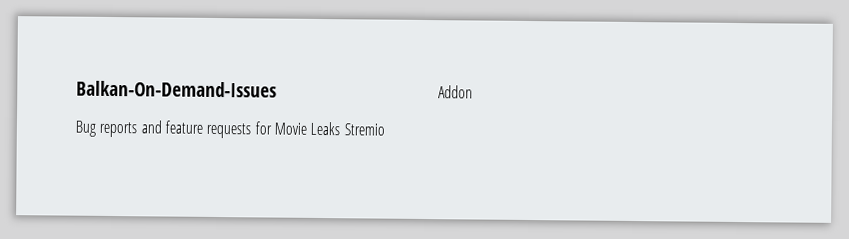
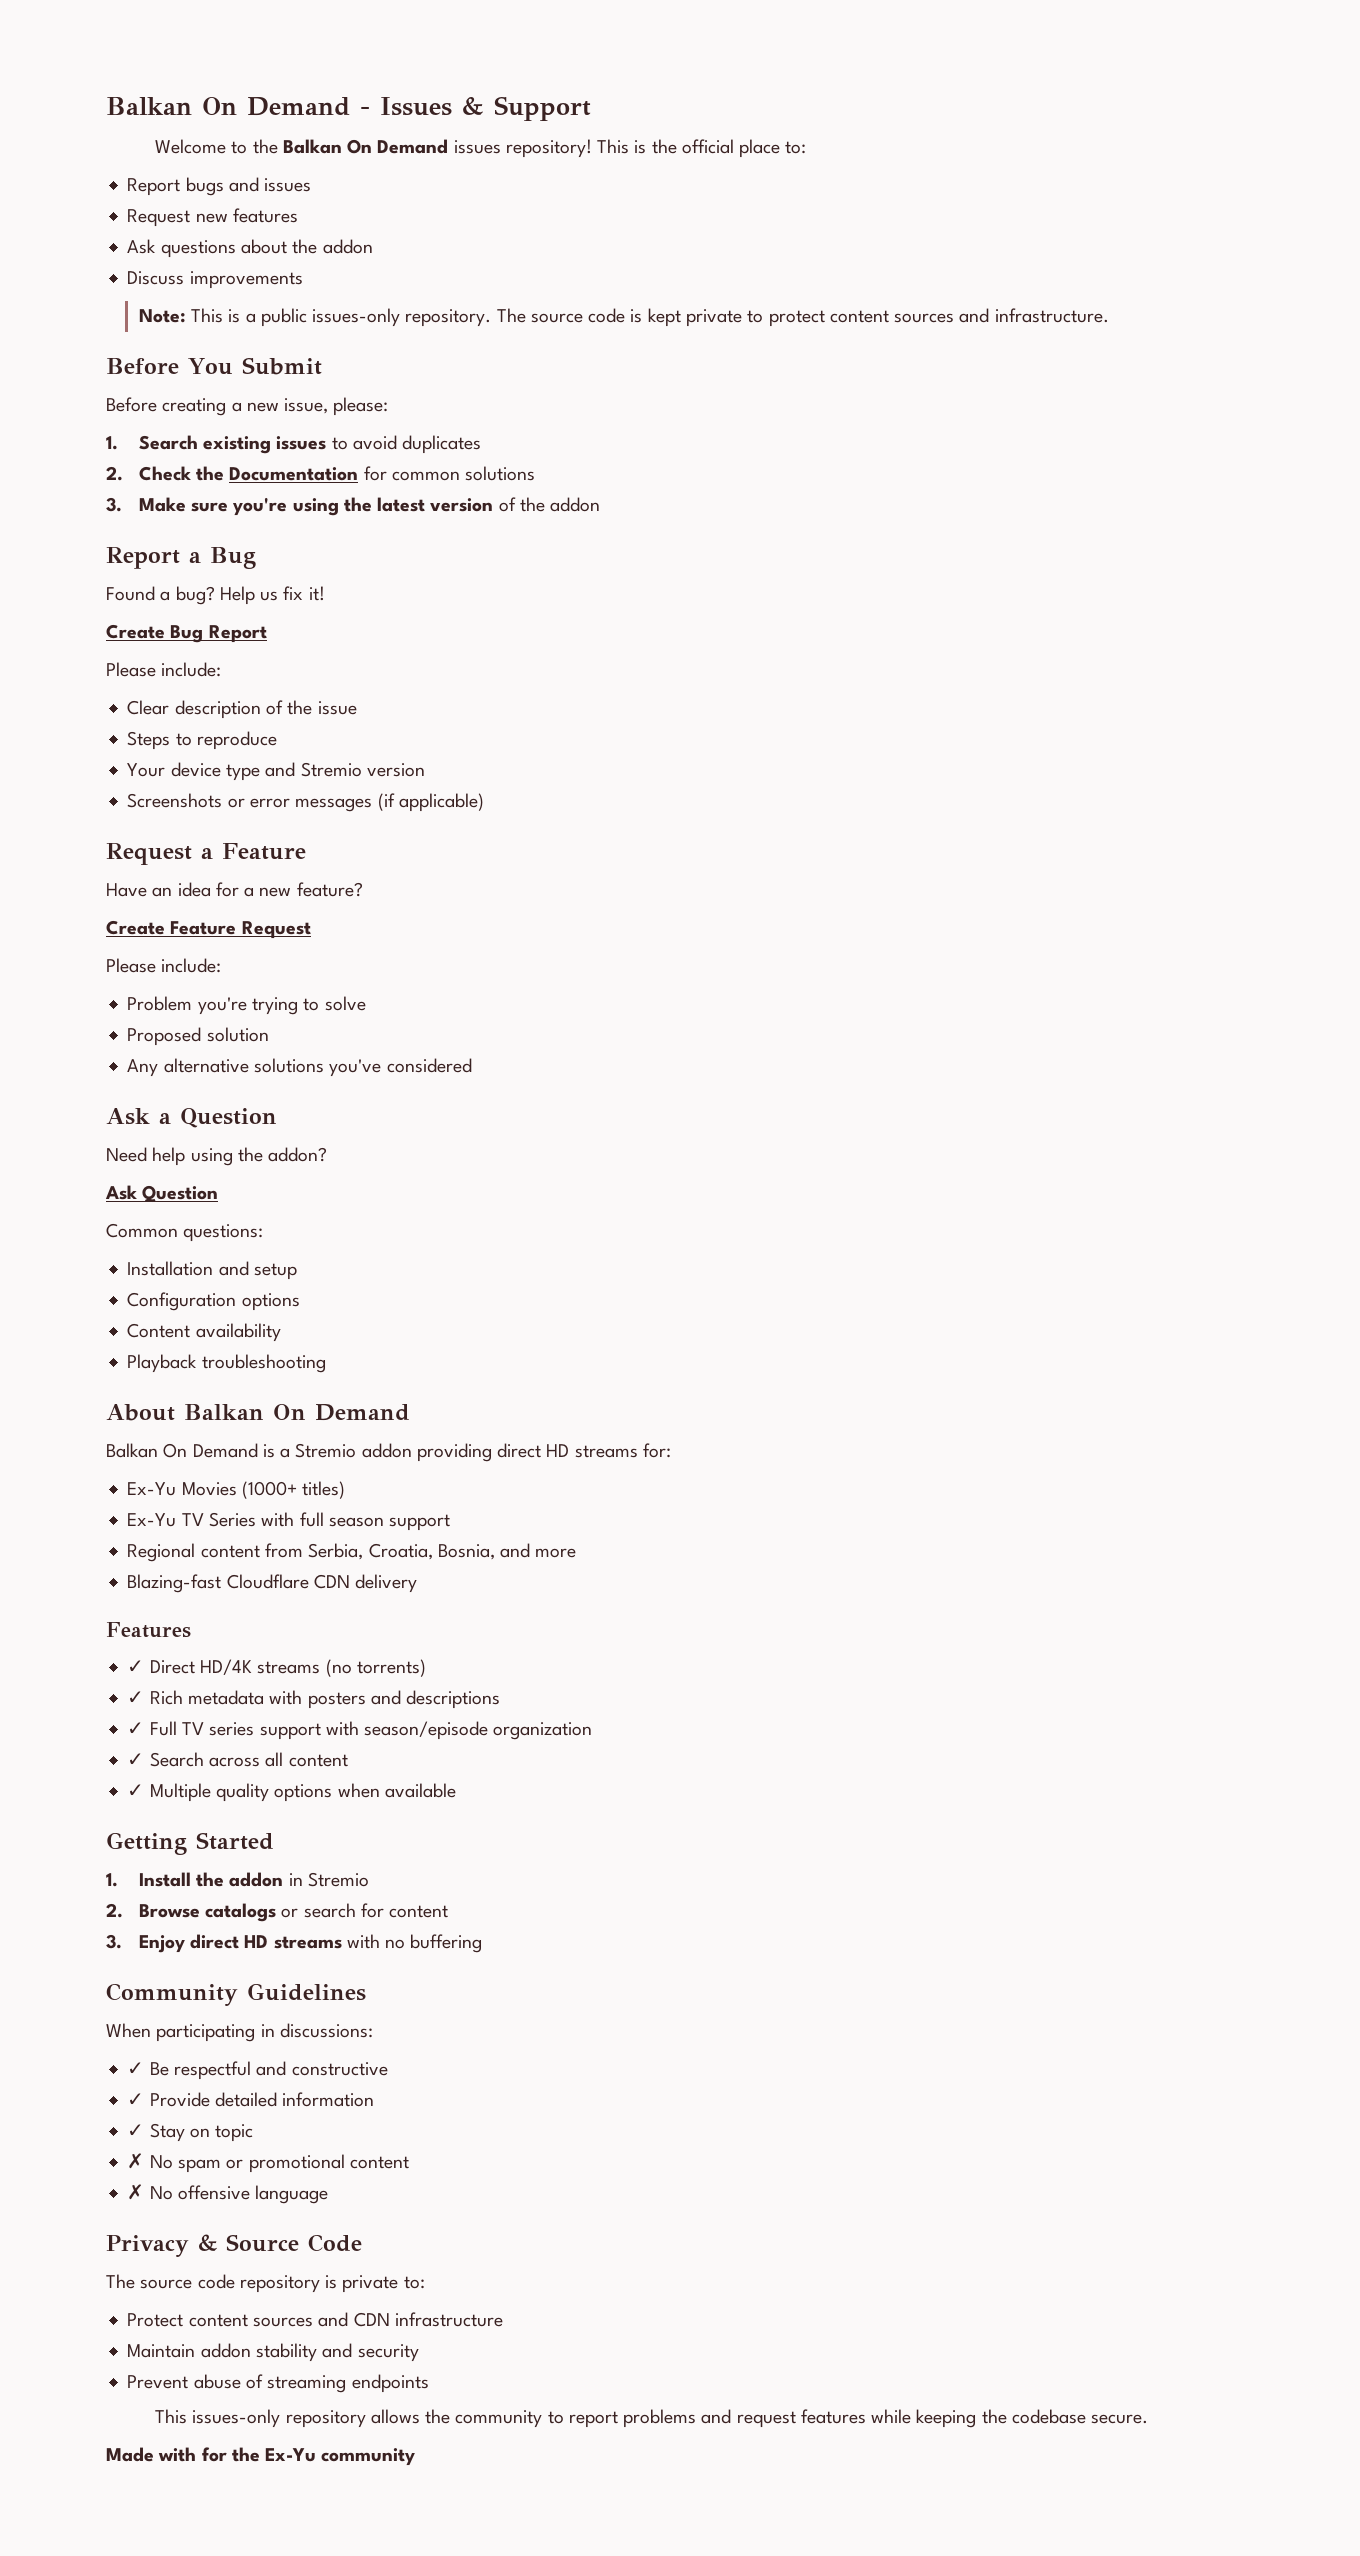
[76,80,277,98] [75,120,385,139] [438,85,473,99] Balkan-On-Demand-Issues // Bug reports and feature requests for Movie Leaks Stremio Addon -> [106,96,591,121] [155,139,807,158] [127,177,312,196] [127,208,298,227] [127,239,373,258] [127,271,303,289] [138,308,1109,327] [106,357,322,375] [106,397,389,416] [106,435,482,454] [106,466,536,481] [106,497,601,516] [106,547,256,569] [106,586,325,605] [106,624,267,643] [106,662,222,677] [127,700,357,719] [127,731,277,750] [127,762,425,781] [127,793,484,812] [106,843,306,865] [106,882,363,897] [106,920,311,939] [106,958,222,973] [127,996,366,1015] [127,1027,269,1046] [127,1058,472,1077] [106,1108,277,1128] [106,1147,328,1166] [105,1185,219,1203] [106,1223,264,1242] [127,1261,297,1280] [127,1292,300,1311] [127,1323,281,1342] [127,1354,326,1373] [106,1404,410,1421] [106,1443,671,1462] [127,1481,346,1499] [127,1512,451,1531] [127,1543,577,1562] [127,1574,418,1593] [106,1622,191,1638] [127,1659,426,1677] [127,1690,501,1709] [127,1721,593,1740] [127,1752,348,1767] [127,1783,456,1802] [106,1832,274,1855] [106,1872,369,1887] [106,1903,449,1922] [106,1934,483,1953] [106,1983,366,2006] [106,2023,373,2042] [127,2061,388,2080] [127,2092,375,2107] [127,2123,254,2142] [127,2153,409,2173] [127,2184,329,2204] [106,2234,362,2257] [106,2274,425,2293] [127,2312,503,2327] [127,2343,419,2362] [127,2374,429,2393] [155,2409,1149,2428] [106,2447,416,2466] Balkan On Demand - Issues & Support // Welcome to the Balkan On Demand issues repository! This is the official place to: // Report bugs and issues // Request new features // Ask questions about the addon // Discuss improvements // Note: This is a public issues-only repository. The source code is kept private to protect content sources and infrastructure. // Before You Submit // Before creating a new issue, please: // 1. Search existing issues to avoid duplicates // 2. Check the Documentation for common solutions // 3. Make sure you're using the latest version of the addon // Report a Bug // Found a bug? Help us fix it! // Create Bug Report // Please include: // Clear description of the issue // Steps to reproduce // Your device type and Stremio version // Screenshots or error messages (if applicable) // Request a Feature // Have an idea for a new feature? // Create Feature Request // Please include: // Problem you're trying to solve // Proposed solution // Any alternative solutions you've considered // Ask a Question // Need help using the addon? // Ask Question // Common questions: // Installation and setup // Configuration options // Content availability // Playback troubleshooting // About Balkan On Demand // Balkan On Demand is a Stremio addon providing direct HD streams for: // Ex-Yu Movies (1000+ titles) // Ex-Yu TV Series with full season support // Regional content from Serbia, Croatia, Bosnia, and more // Blazing-fast Cloudflare CDN delivery // Features // ✓ Direct HD/4K streams (no torrents) // ✓ Rich metadata with posters and descriptions // ✓ Full TV series support with season/episode organization // ✓ Search across all content // ✓ Multiple quality options when available // Getting Started // 1. Install the addon in Stremio // 2. Browse catalogs or search for content // 3. Enjoy direct HD streams with no buffering // Community Guidelines // When participating in discussions: // ✓ Be respectful and constructive // ✓ Provide detailed information // ✓ Stay on topic // ✗ No spam or promotional content // ✗ No offensive language // Privacy & Source Code // The source code repository is private to: // Protect content sources and CDN infrastructure // Maintain addon stability and security // Prevent abuse of streaming endpoints // This issues-only repository allows the community to report problems and request features while keeping the codebase secure. // Made with for the Ex-Yu community

